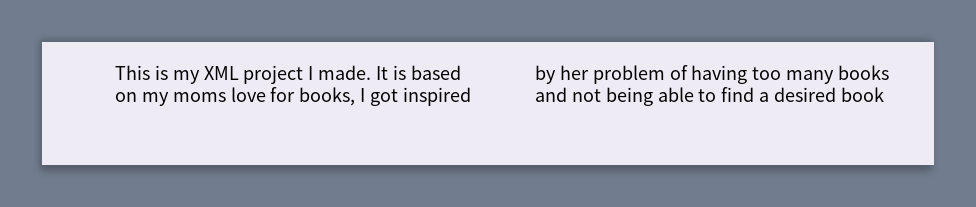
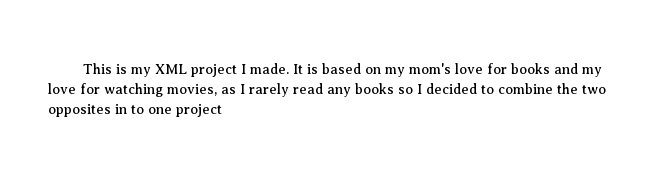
[172,87,471,106] [535,65,890,84] [535,87,884,106] moms love for books, I got inspired by her problem of having too many books and not being able to find a desired book -> [408,63,602,77] [48,83,606,97] [48,104,222,117] mom's love for books and my love for watching movies, as I rarely read any books so I decided to combine the two opposites in to one project

